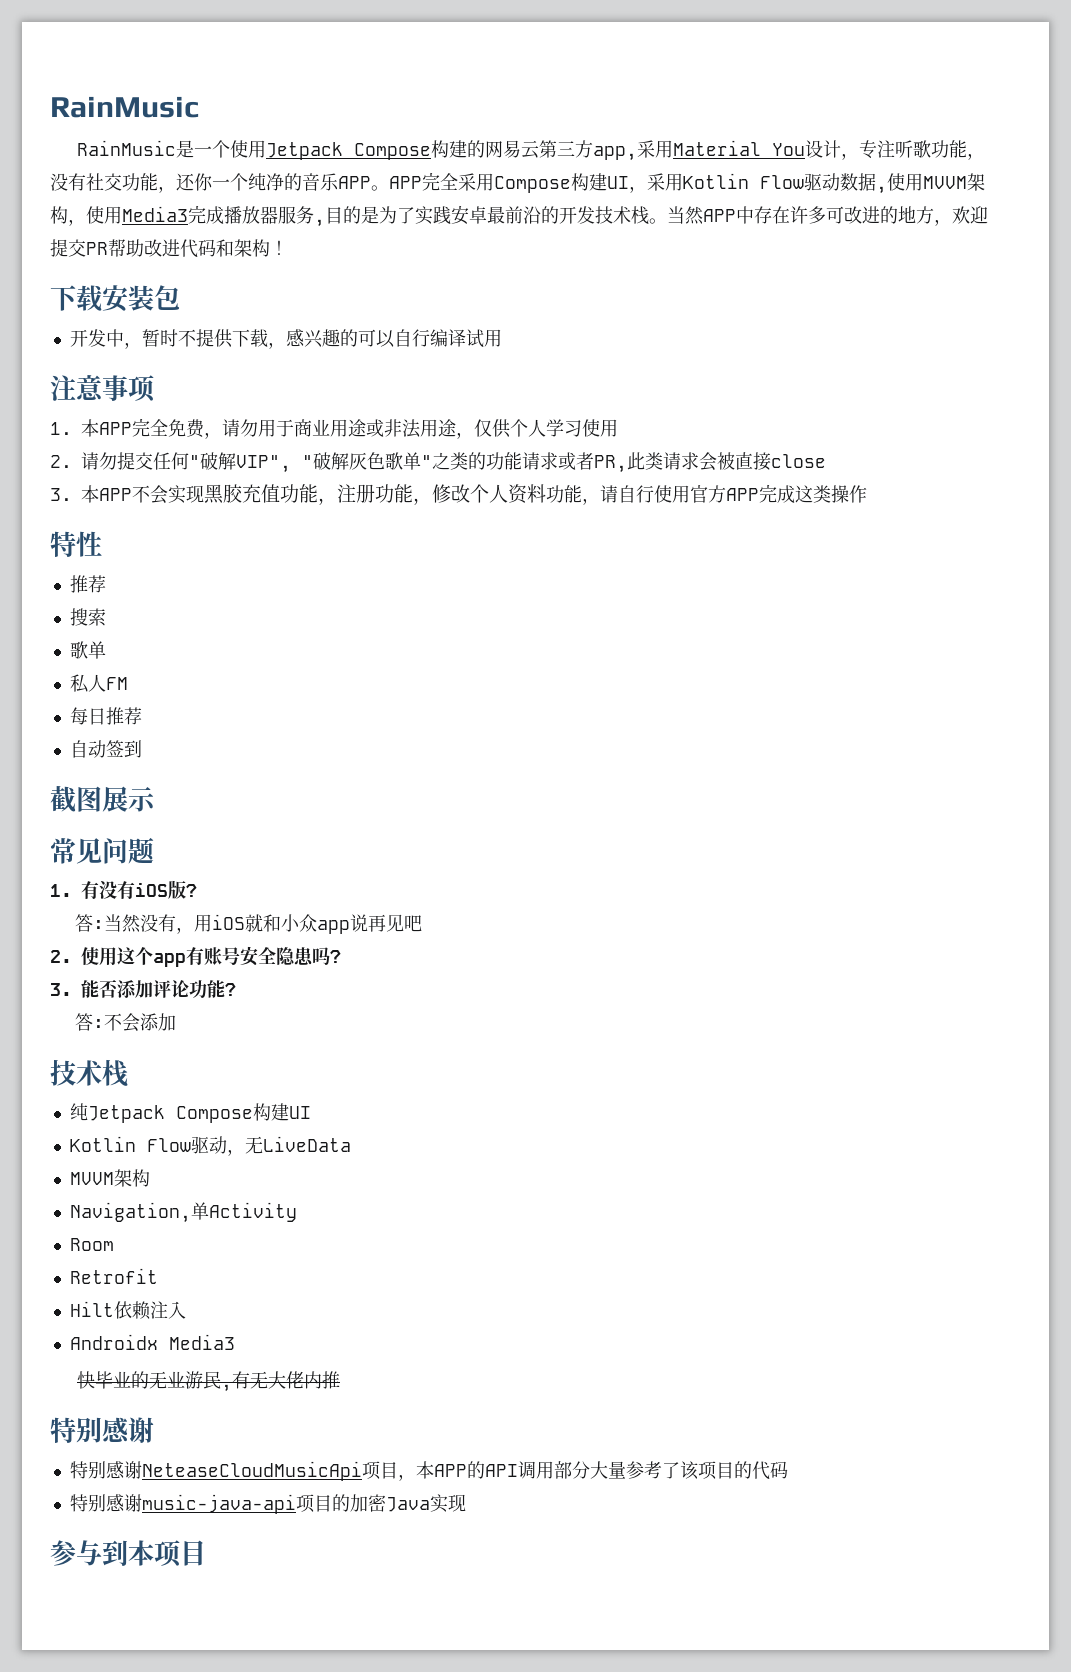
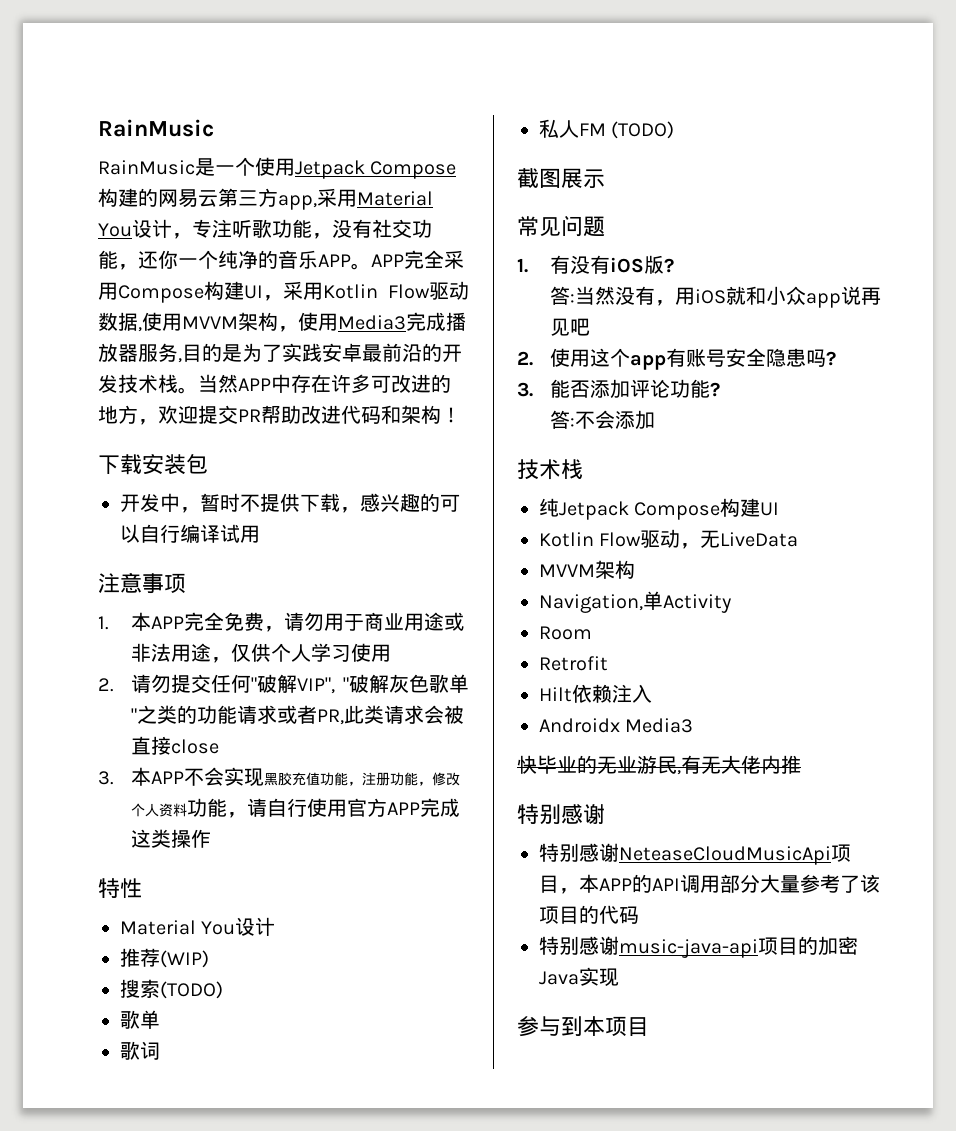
[69,575,106,593] // 推荐 -> [120,917,276,936] [120,948,209,968] // Material You设计 // 推荐(WIP)
[69,641,106,659] // 歌单 -> [160,981,223,999] [120,1010,160,1029] [120,1041,160,1060] (TODO) // 歌单 // 歌词
[69,707,142,725] [69,740,142,758] // 每日推荐 // 自动签到 -> [611,121,675,139] (TODO)

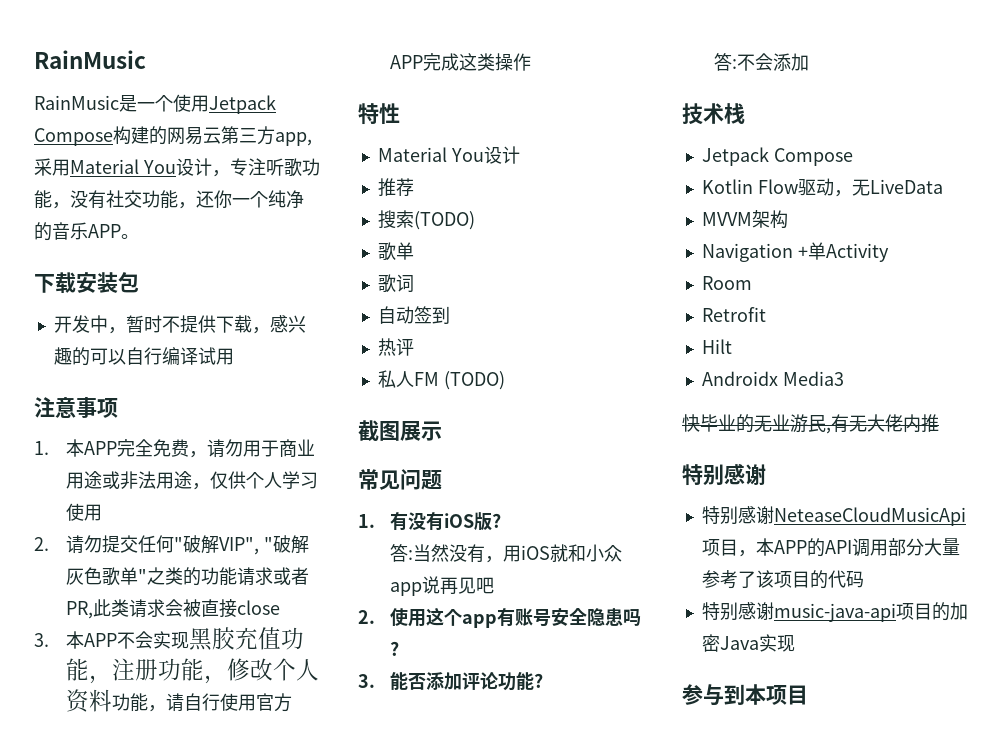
[371,250,464,269] [98,281,469,303] [98,312,466,332] [98,343,462,363] [98,374,451,394] [98,405,461,425] APP完全采用Compose构建UI，采用Kotlin Flow驱动数据,使用MVVM架构，使用Media3完成播放器服务,目的是为了实践安卓最前沿的开发技术栈。当然APP中存在许多可改进的地方，欢迎提交PR帮助改进代码和架构！ -> (139, 236) none
[160,950,209,968] (WIP) -> (414, 187) none
(160, 1050) none -> [377,306,450,324] [377,338,414,356] // 自动签到 // 热评
[539,498,780,520] 纯Jetpack Compose构建UI -> [701,147,853,166] Jetpack Compose
[539,594,643,613] Navigation, -> [701,243,808,262] Navigation +
[572,684,652,703] 依赖注入 -> (732, 346) none

